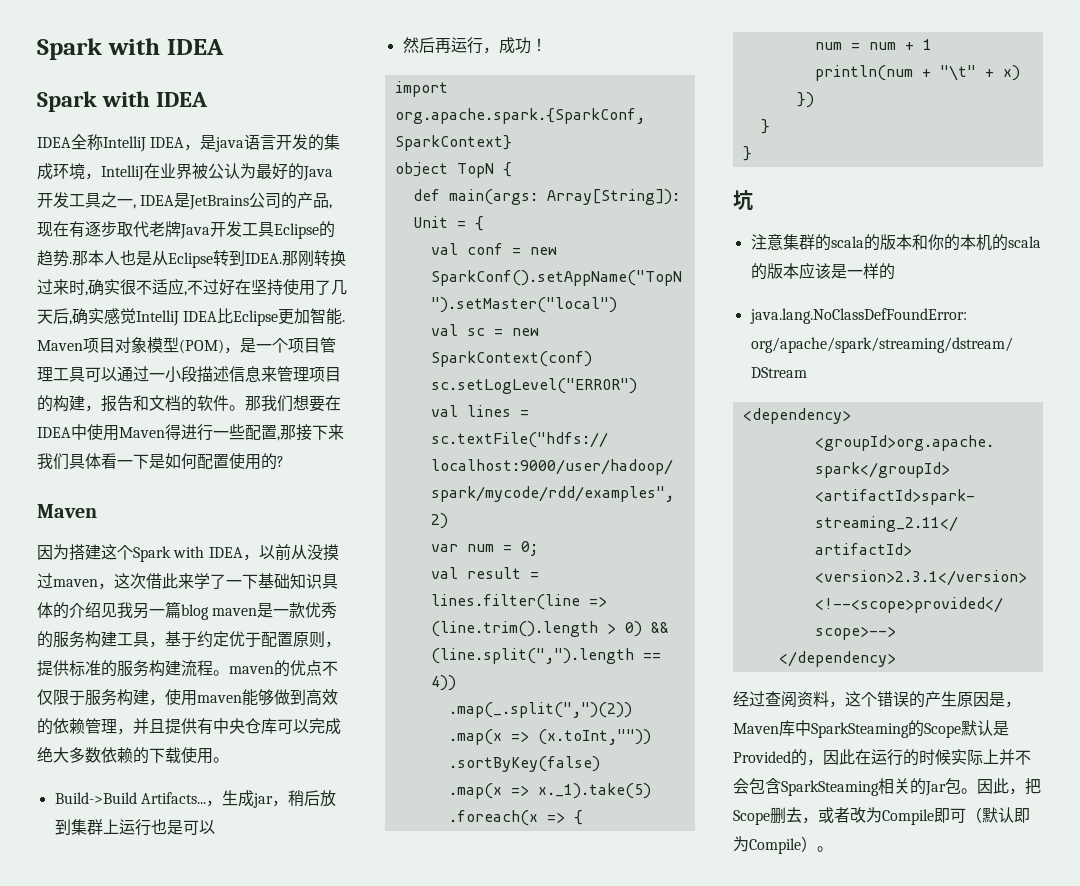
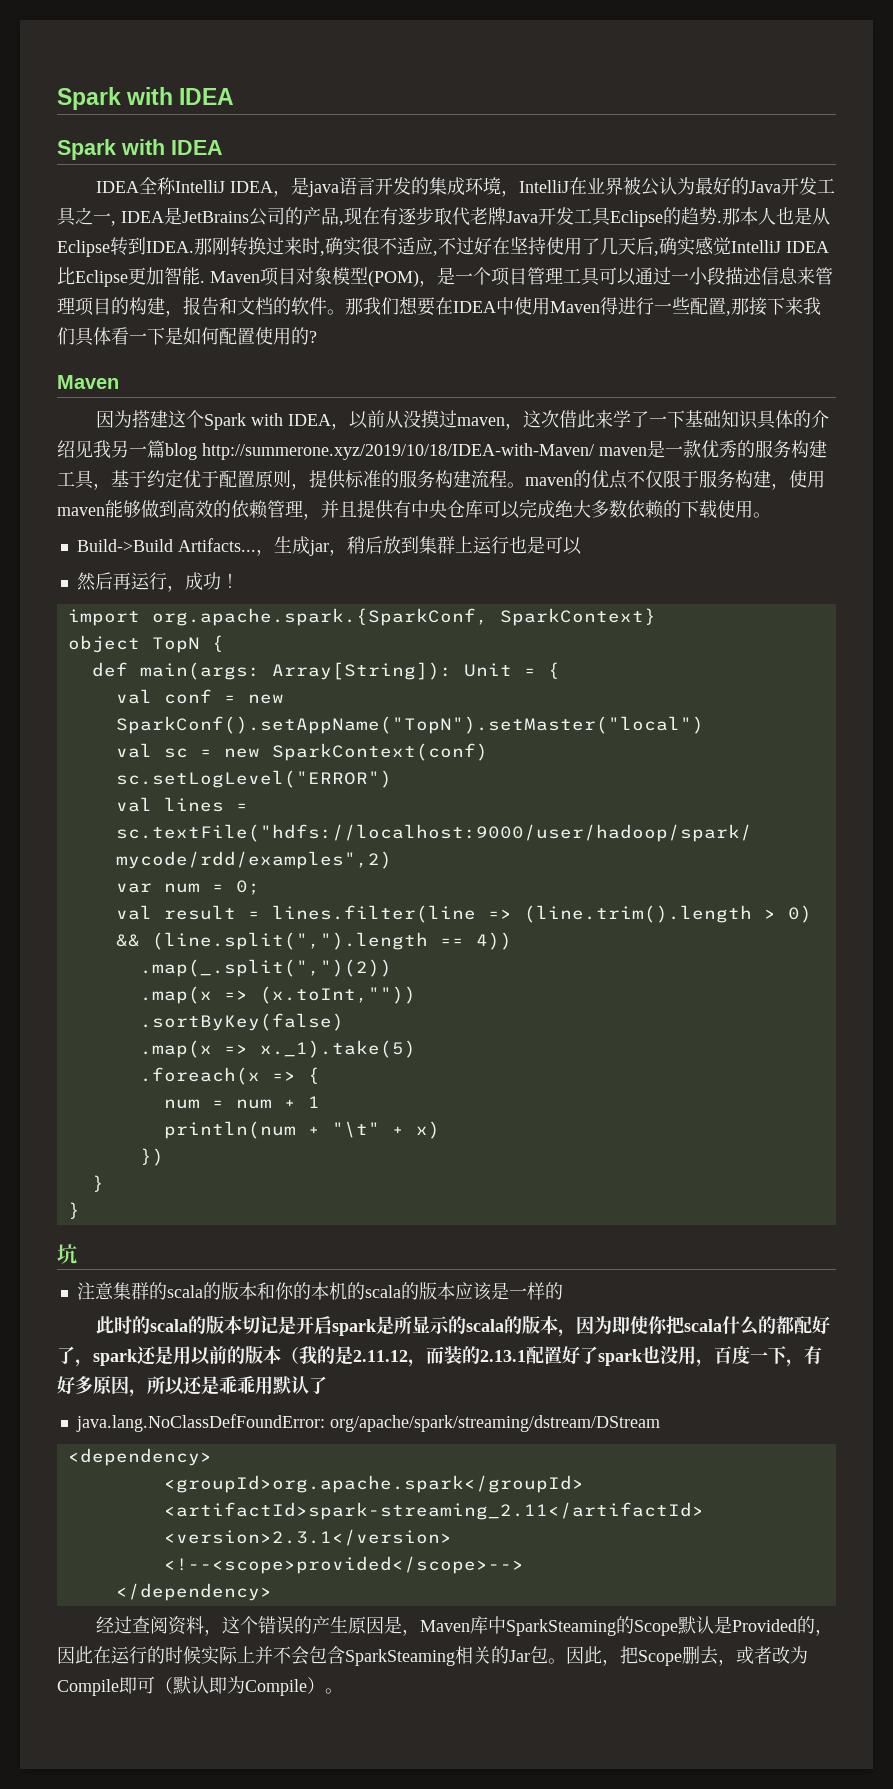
(209, 612) none -> [202,443,594,460] http://summerone.xyz/2019/10/18/IDEA-with-Maven/
(895, 271) none -> [96,1315,831,1337] [57,1345,822,1367] [57,1376,327,1397] // 此时的scala的版本切记是开启spark是所显示的scala的版本，因为即使你把scala什么的都配好了，spark还是用以前的版本（我的是2.11.12，而装的2.13.1配置好了spark也没用，百度一下，有好多原因，所以还是乖乖用默认了

